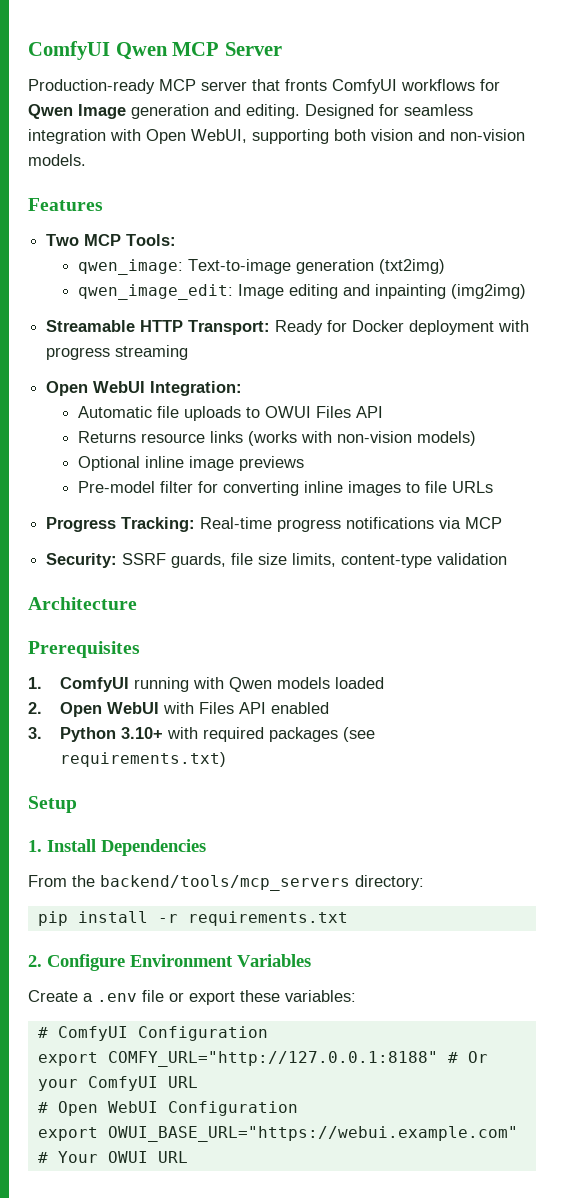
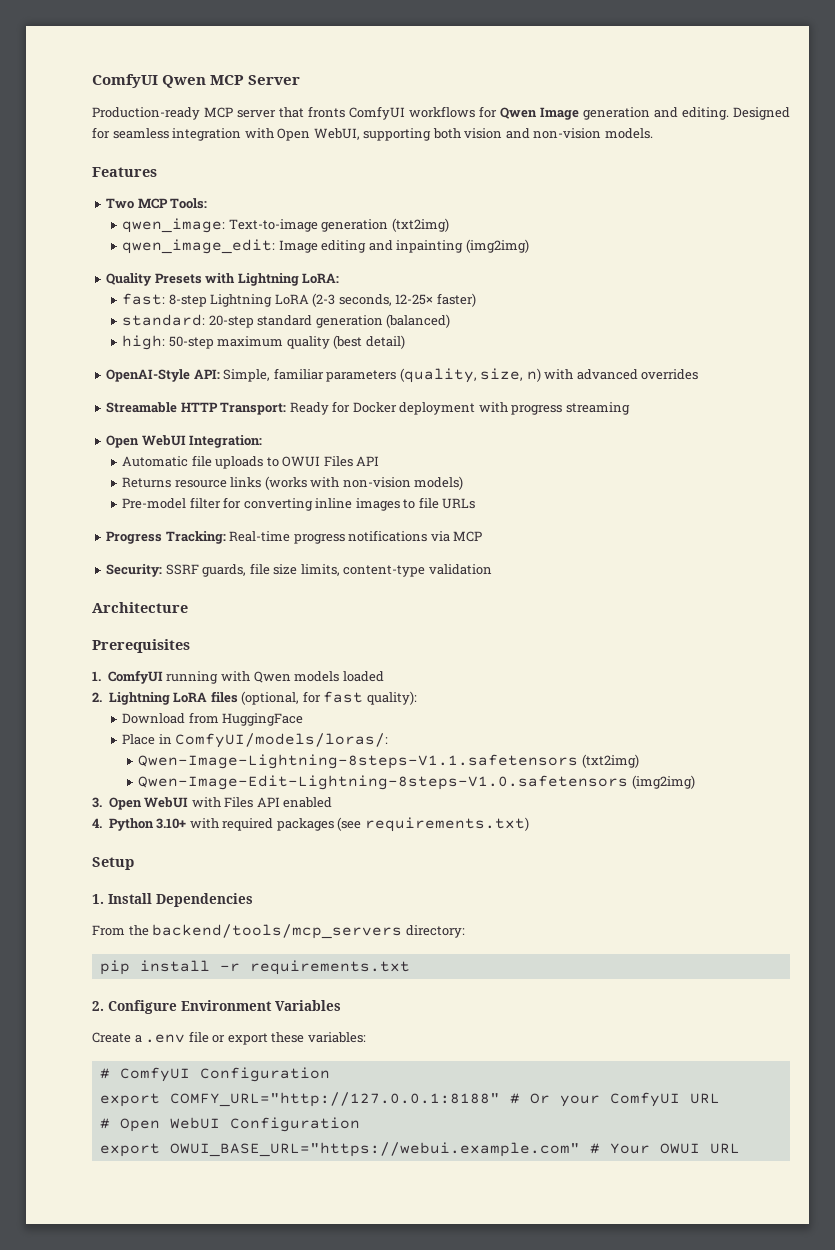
(526, 291) none -> [106,273,340,286] [122,293,476,307] [122,314,451,328] [122,335,405,350] [106,368,699,383] // Quality Presets with Lightning LoRA: // fast: 8-step Lightning LoRA (2-3 seconds, 12-25× faster) // standard: 20-step standard generation (balanced) // high: 50-step maximum quality (best detail) // OpenAI-Style API: Simple, familiar parameters (quality, size, n) with advanced overrides
[77,456,304,471] // Optional inline image previews -> (464, 483) none
(42, 708) none -> [108,691,417,705] [122,712,304,726] [122,733,389,748] [138,754,639,769] [138,775,695,790] [92,797,102,808] Lightning LoRA files (optional, for fast quality): // Download from HuggingFace // Place in ComfyUI/models/loras/: // Qwen-Image-Lightning-8steps-V1.1.safetensors (txt2img) // Qwen-Image-Edit-Lightning-8steps-V1.0.safetensors (img2img) // 3.
[28,727,42,739] 3. -> [92,818,102,828] 4.

